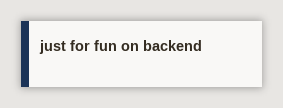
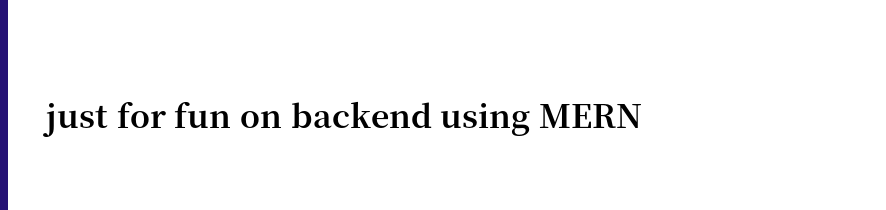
(202, 45) none -> [440,103,642,136] using MERN

